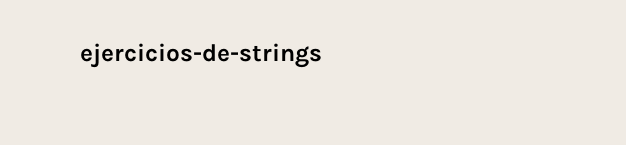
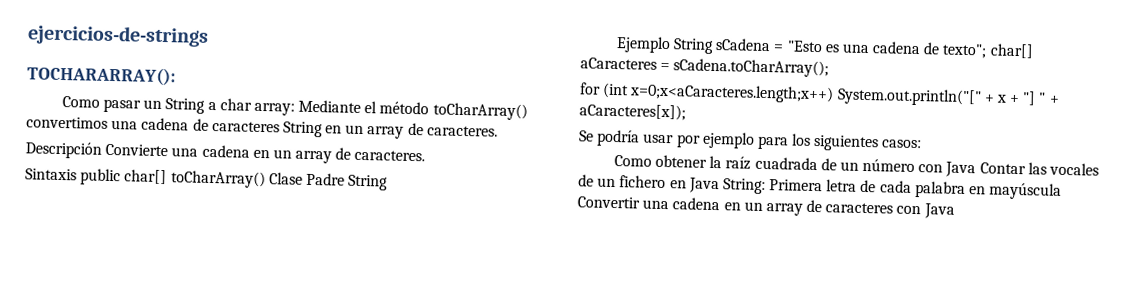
(322, 55) none -> [27,65,176,86] [61,96,528,121] [26,116,498,139] [25,141,426,164] [25,168,389,191] [615,36,1034,59] [580,57,830,78] [579,82,1060,107] [579,103,686,121] [579,129,923,152] [613,154,1100,178] [578,174,1063,200] [577,196,955,219] // TOCHARARRAY(): // Como pasar un String a char array: Mediante el método toCharArray() convertimos una cadena de caracteres String en un array de caracteres. // Descripción Convierte una cadena en un array de caracteres. // Sintaxis public char[] toCharArray() Clase Padre String // Ejemplo String sCadena = "Esto es una cadena de texto"; char[] aCaracteres = sCadena.toCharArray(); // for (int x=0;x<aCaracteres.length;x++) System.out.println("[" + x + "] " + aCaracteres[x]); // Se podría usar por ejemplo para los siguientes casos: // Como obtener la raíz cuadrada de un número con Java Contar las vocales de un fichero en Java String: Primera letra de cada palabra en mayúscula Convertir una cadena en un array de caracteres con Java

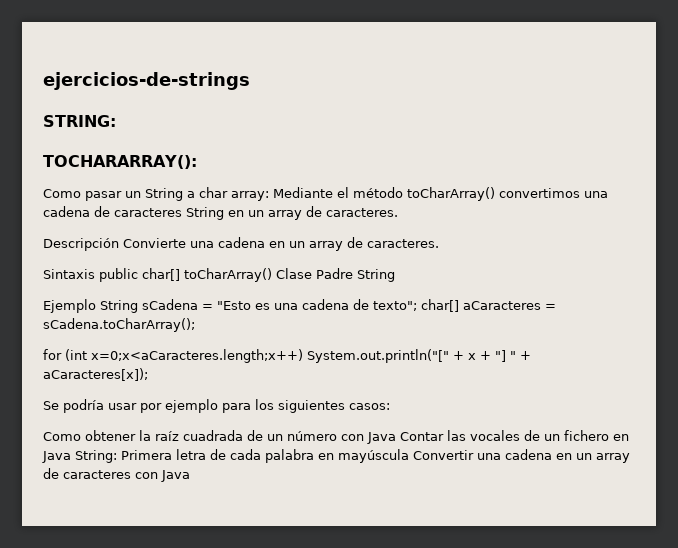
(209, 35) none -> [43,115,116,127] // STRING:

